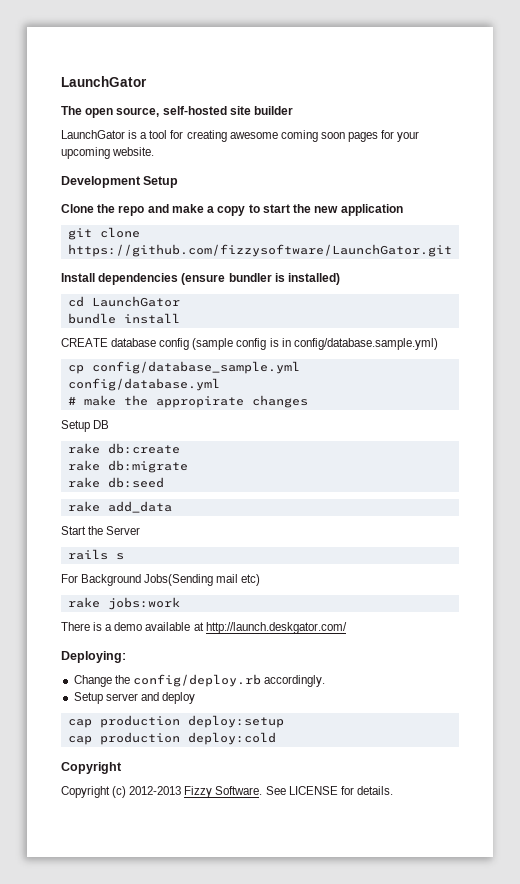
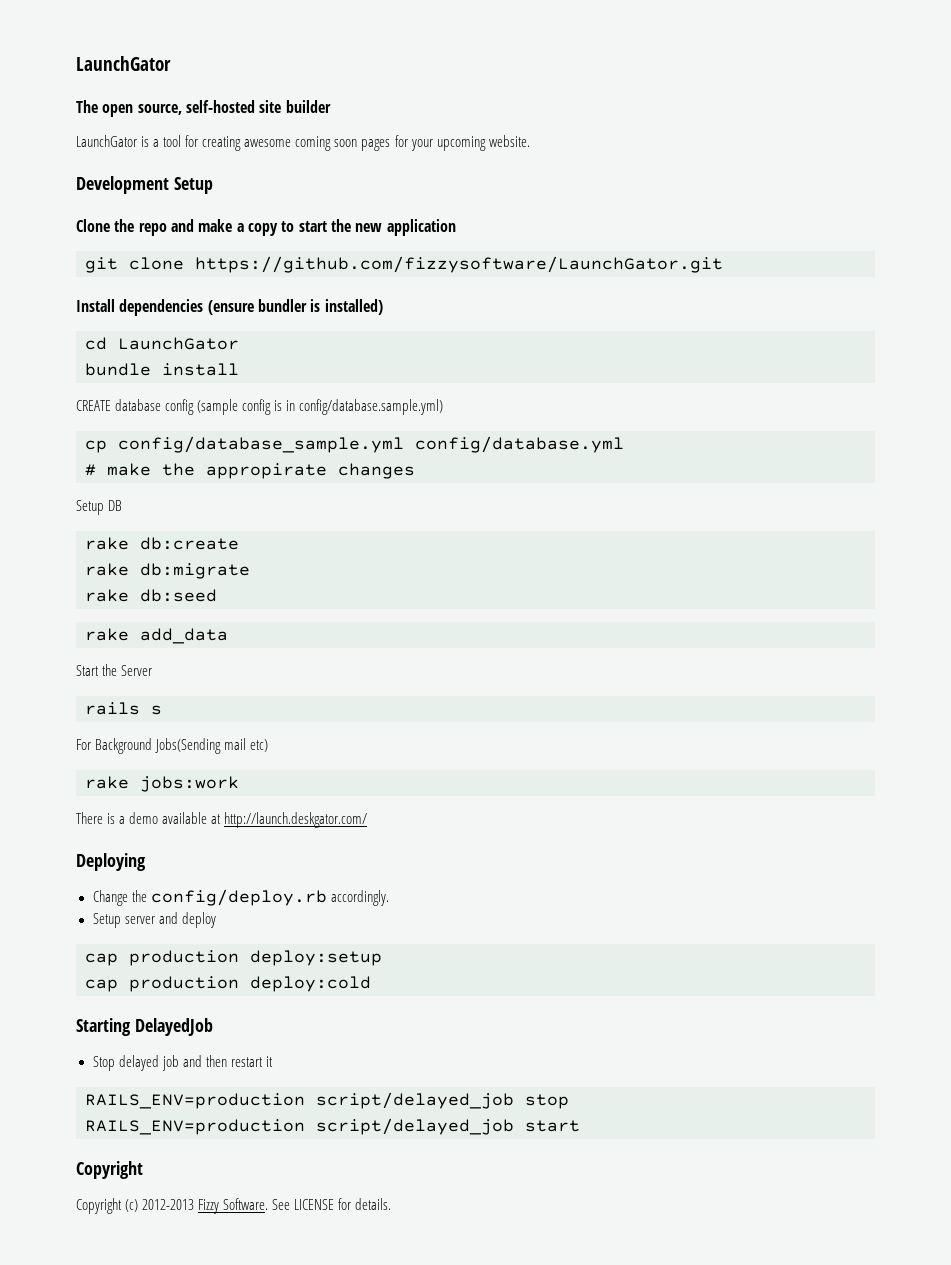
[61,651,126,663] Deploying: -> [76,853,146,871] Deploying
(276, 738) none -> [76,1018,213,1036] [92,1055,273,1071] [85,1092,569,1109] [85,1118,580,1135] // Starting DelayedJob // Stop delayed job and then restart it // RAILS_ENV=production script/delayed_job stop // RAILS_ENV=production script/delayed_job start

